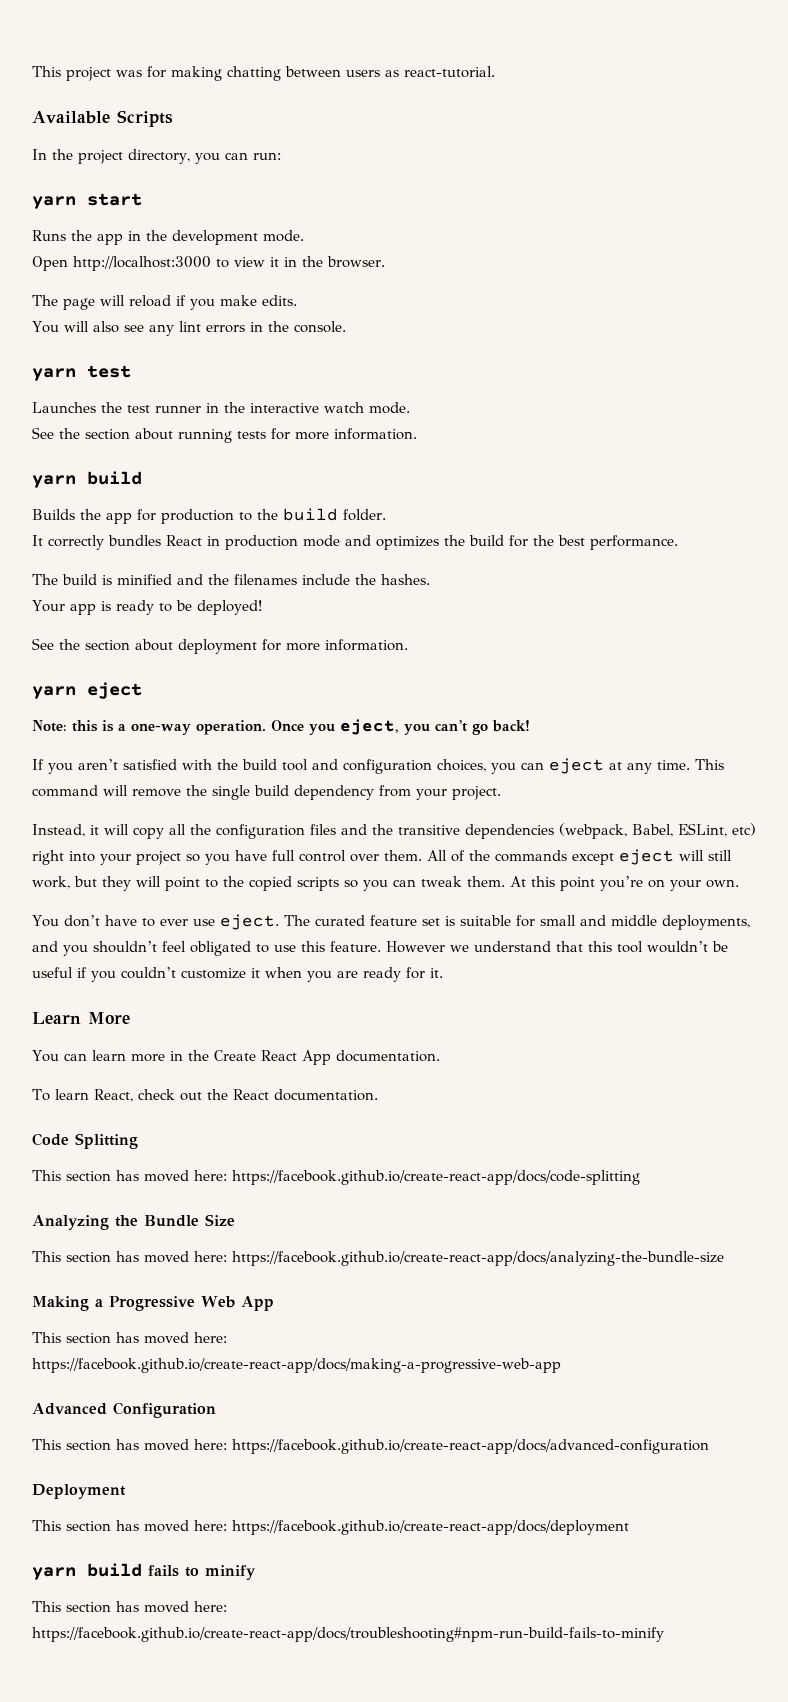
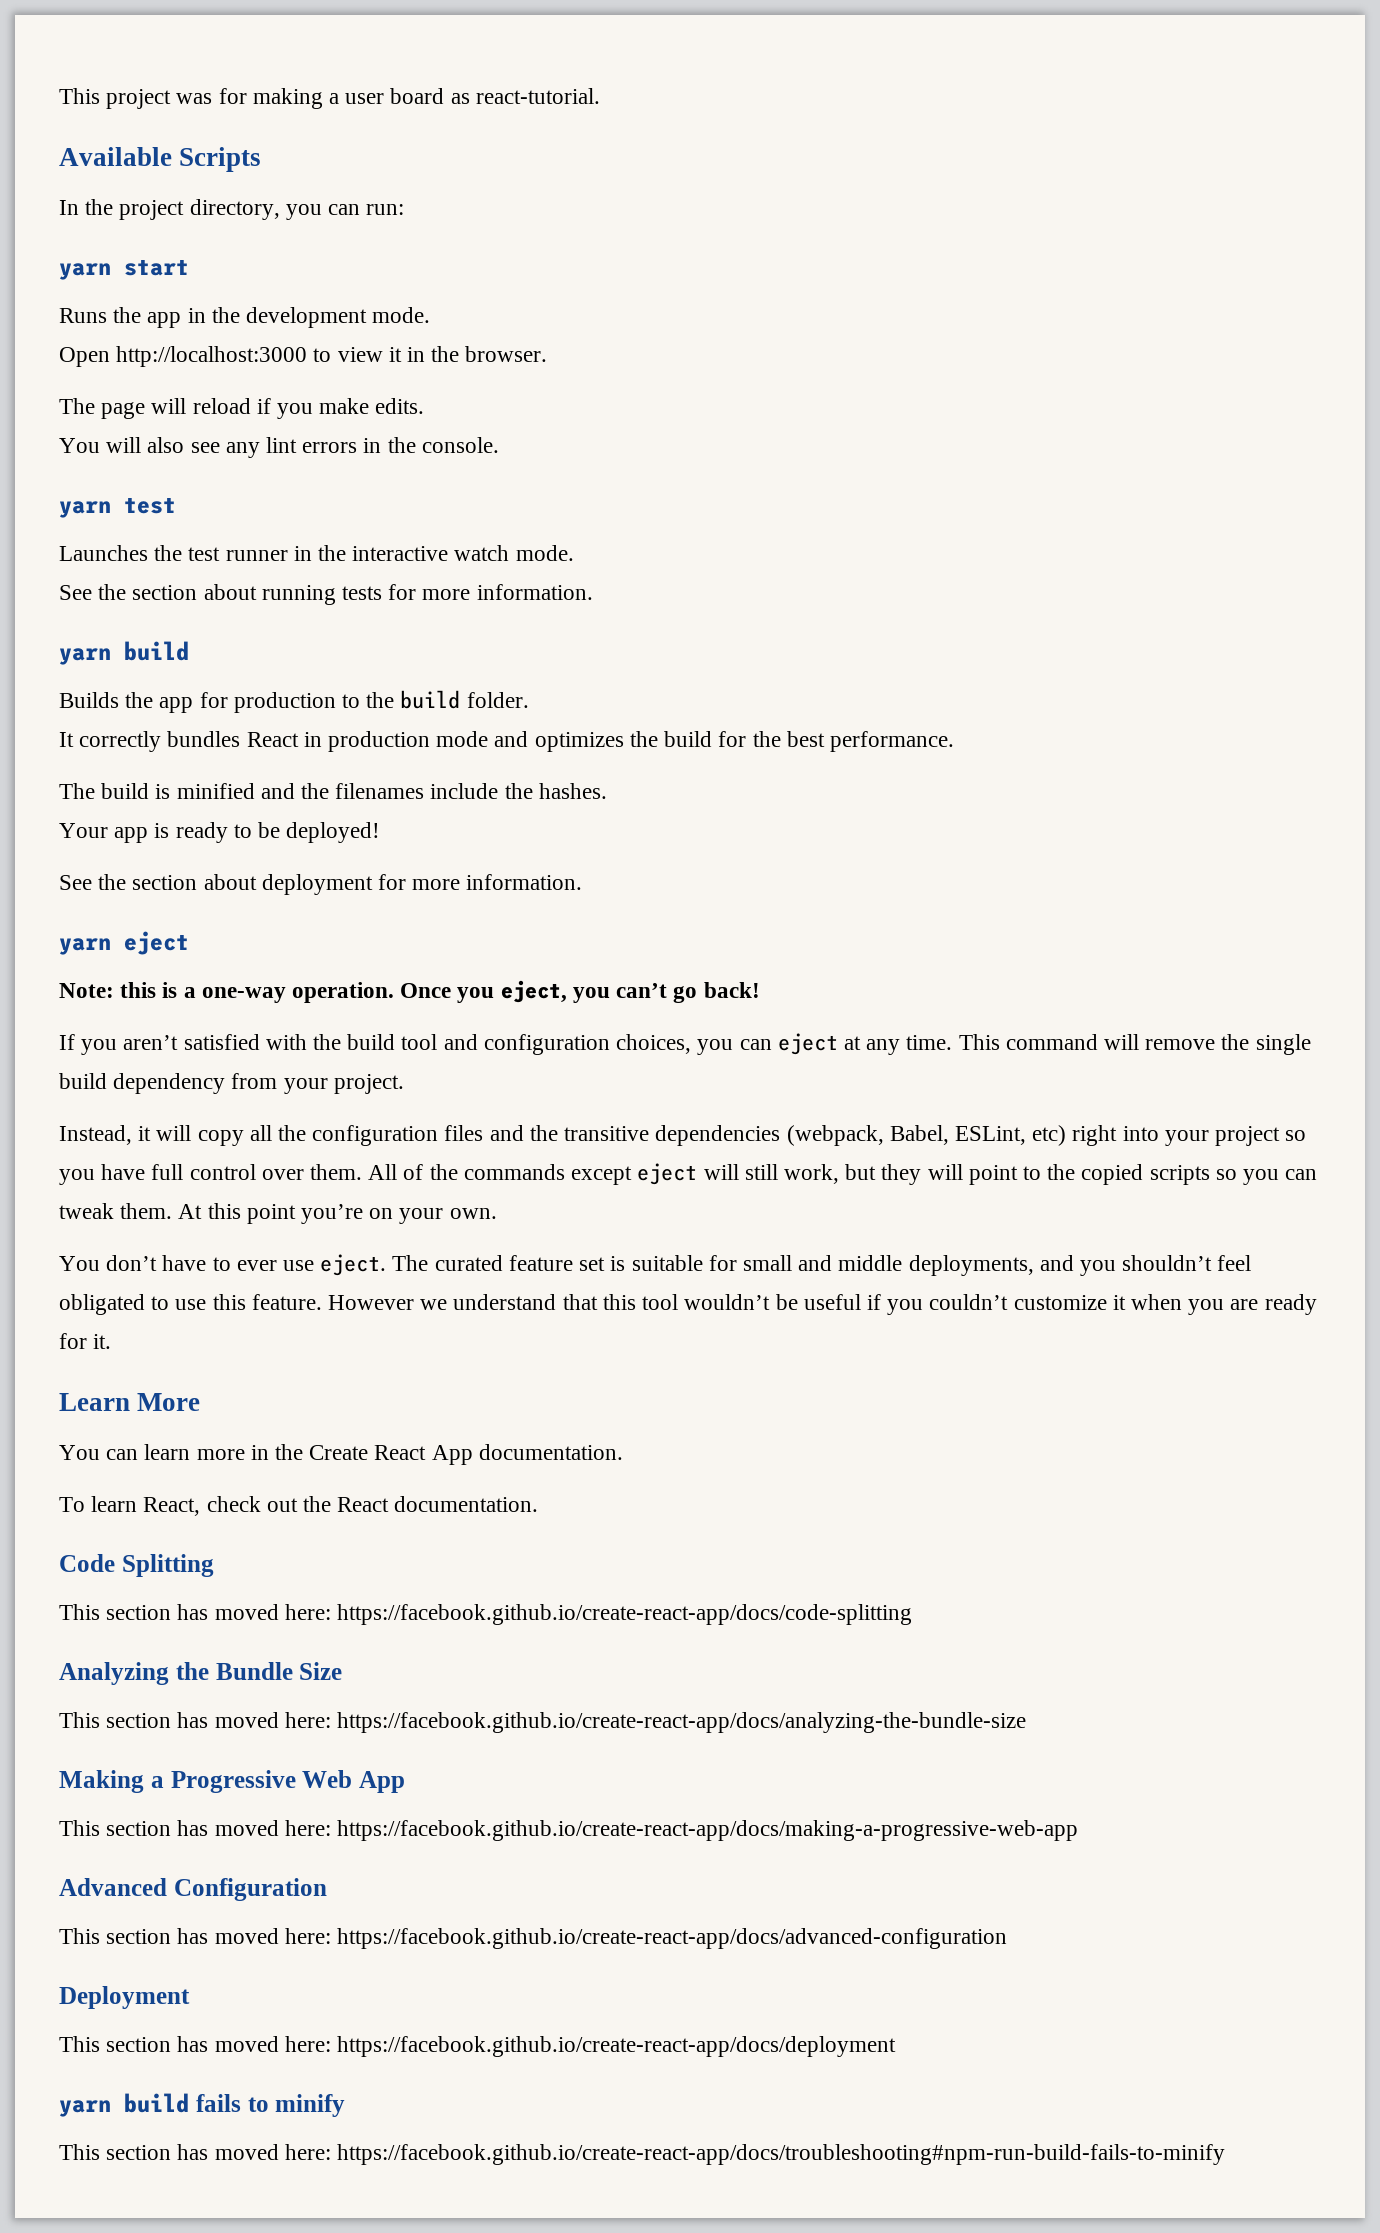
[227,66,380,81] chatting between users -> [329,88,445,104] a user board

